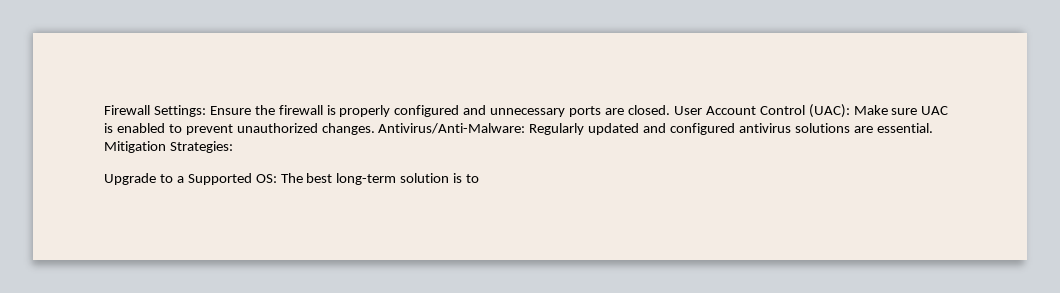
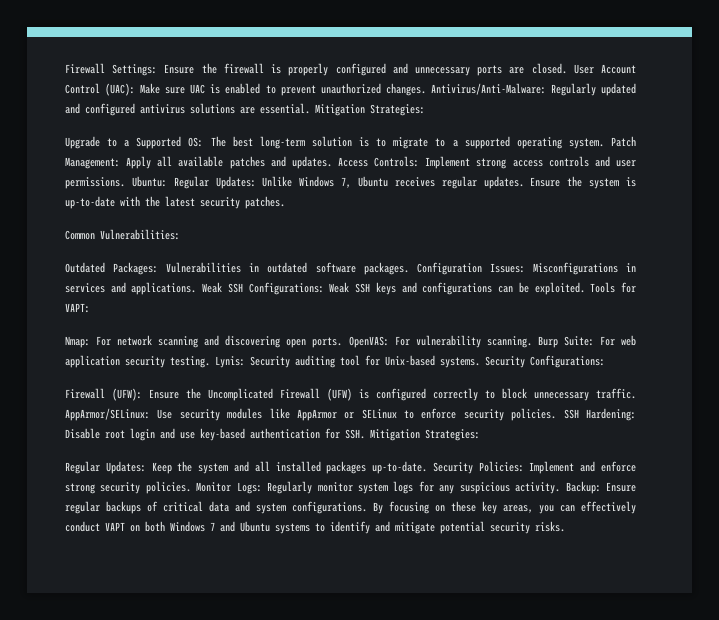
(480, 178) none -> [393,136,637,149] [65,156,636,169] [65,176,636,189] [65,196,285,209] [65,229,180,240] [65,262,637,275] [65,282,637,295] [65,303,90,313] [65,335,636,348] [65,355,605,368] [65,388,636,401] [65,408,636,421] [65,428,480,441] [65,461,636,474] [65,481,637,494] [65,501,636,514] [65,521,565,534] migrate to a supported operating system. Patch Management: Apply all available patches and updates. Access Controls: Implement strong access controls and user permissions. Ubuntu: Regular Updates: Unlike Windows 7, Ubuntu receives regular updates. Ensure the system is up-to-date with the latest security patches. // Common Vulnerabilities: // Outdated Packages: Vulnerabilities in outdated software packages. Configuration Issues: Misconfigurations in services and applications. Weak SSH Configurations: Weak SSH keys and configurations can be exploited. Tools for VAPT: // Nmap: For network scanning and discovering open ports. OpenVAS: For vulnerability scanning. Burp Suite: For web application security testing. Lynis: Security auditing tool for Unix-based systems. Security Configurations: // Firewall (UFW): Ensure the Uncomplicated Firewall (UFW) is configured correctly to block unnecessary traffic. AppArmor/SELinux: Use security modules like AppArmor or SELinux to enforce security policies. SSH Hardening: Disable root login and use key-based authentication for SSH. Mitigation Strategies: // Regular Updates: Keep the system and all installed packages up-to-date. Security Policies: Implement and enforce strong security policies. Monitor Logs: Regularly monitor system logs for any suspicious activity. Backup: Ensure regular backups of critical data and system configurations. By focusing on these key areas, you can effectively conduct VAPT on both Windows 7 and Ubuntu systems to identify and mitigate potential security risks.

